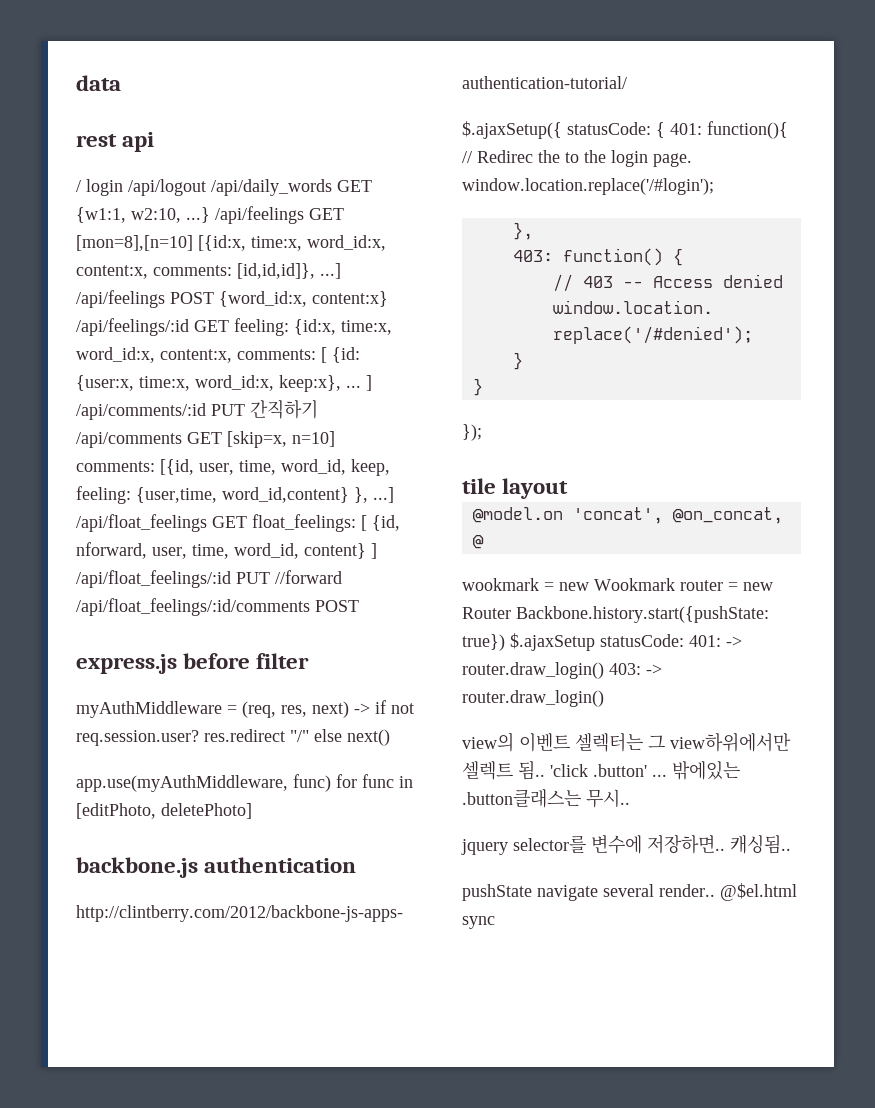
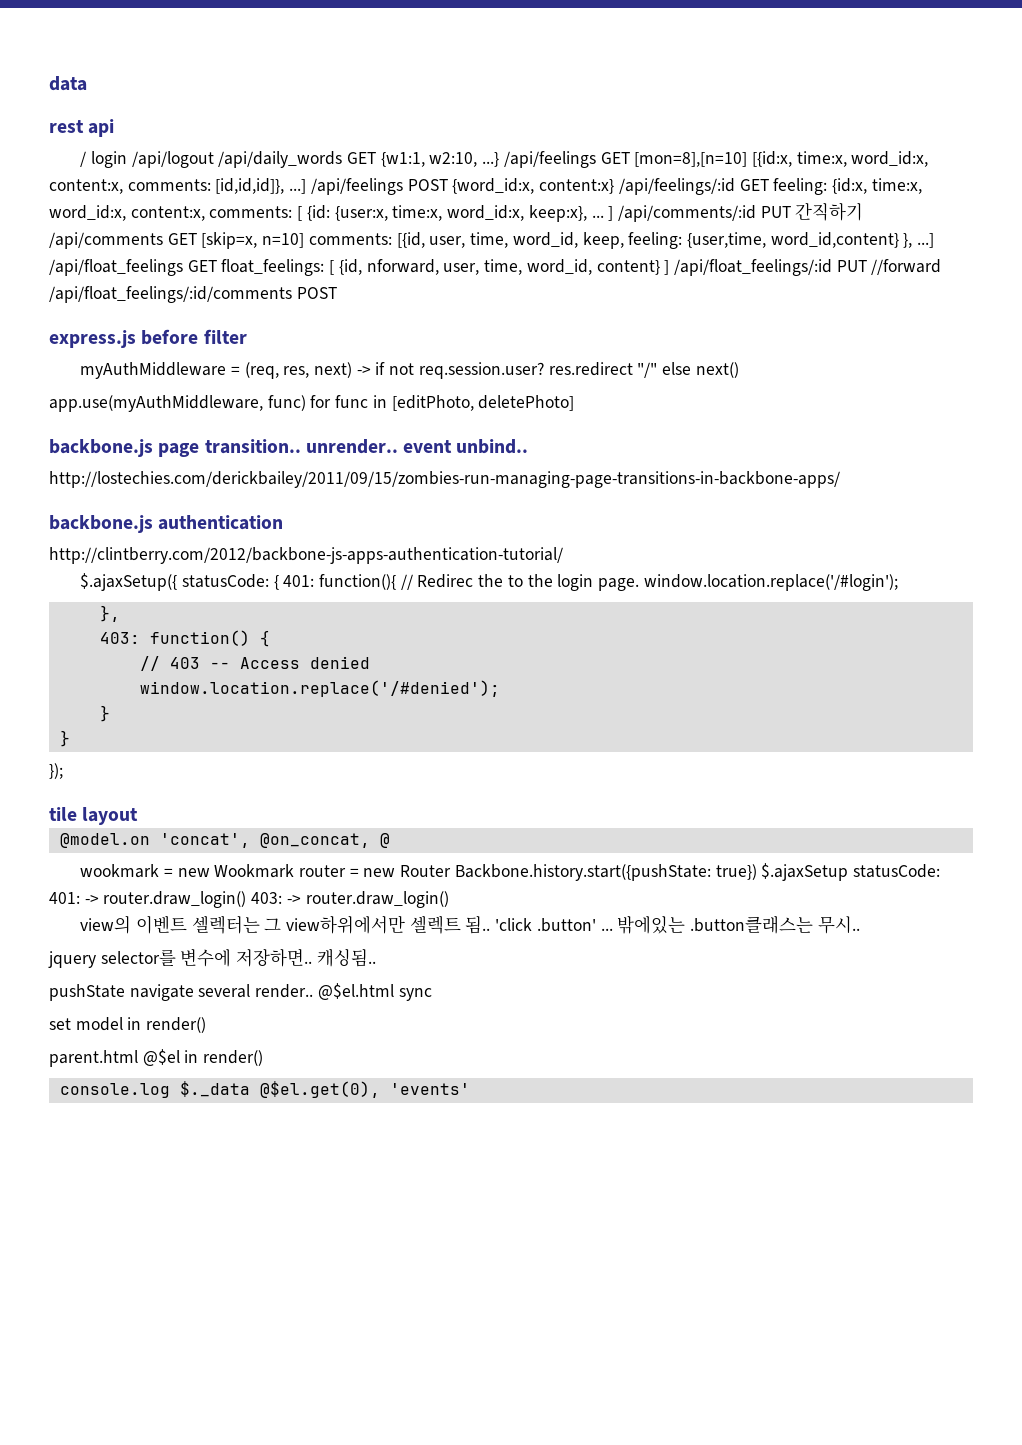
(252, 811) none -> [49,439,529,457] [49,471,840,488] // backbone.js page transition.. unrender.. event unbind.. // http://lostechies.com/derickbailey/2011/09/15/zombies-run-managing-page-transitions-in-backbone-apps/
(495, 922) none -> [49,1017,207,1033] [49,1049,264,1067] [59,1081,470,1098] // set model in render() // parent.html @$el in render() // console.log $._data @$el.get(0), 'events'

